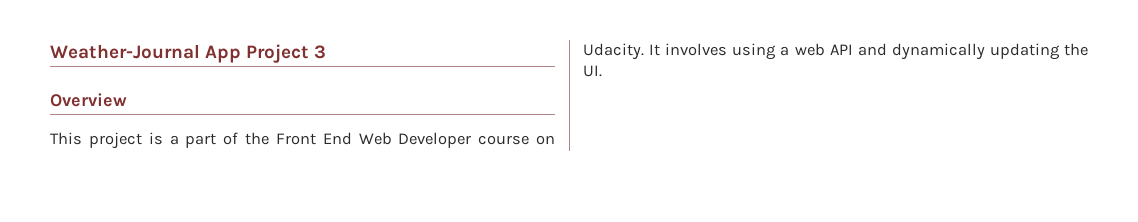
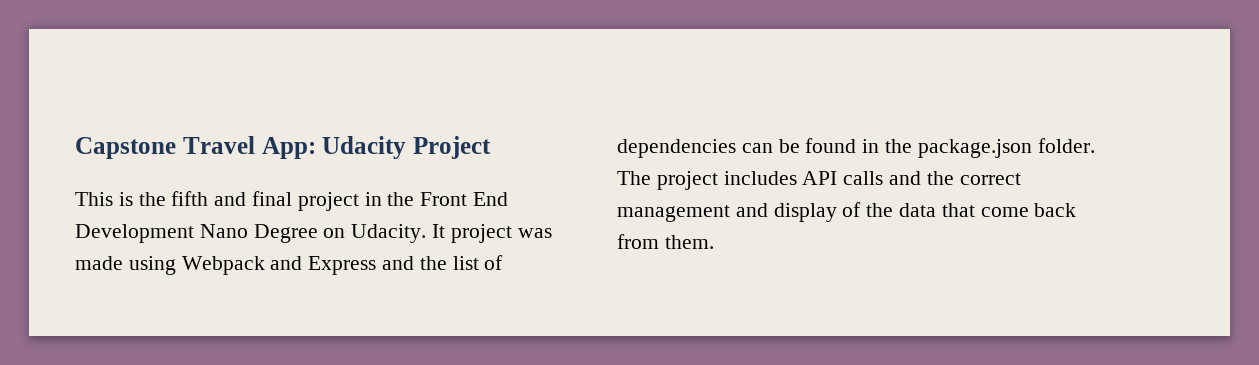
[50,44,242,63] Weather-Journal App -> [75,136,407,159] Capstone Travel App: Udacity
[314,45,327,59] [50,93,127,107] 3 // Overview -> (491, 147) none
[88,132,555,149] [583,43,1088,60] [583,65,602,77] project is a part of the Front End Web Developer course on Udacity. It involves using a web API and dynamically updating the UI. -> [118,191,509,211] [75,224,552,243] [75,255,504,275] [617,138,1095,158] [617,171,1021,190] [617,202,1077,222] [617,234,714,249] is the fifth and final project in the Front End Development Nano Degree on Udacity. It project was made using Webpack and Express and the list of dependencies can be found in the package.json folder. The project includes API calls and the correct management and display of the data that come back from them.

